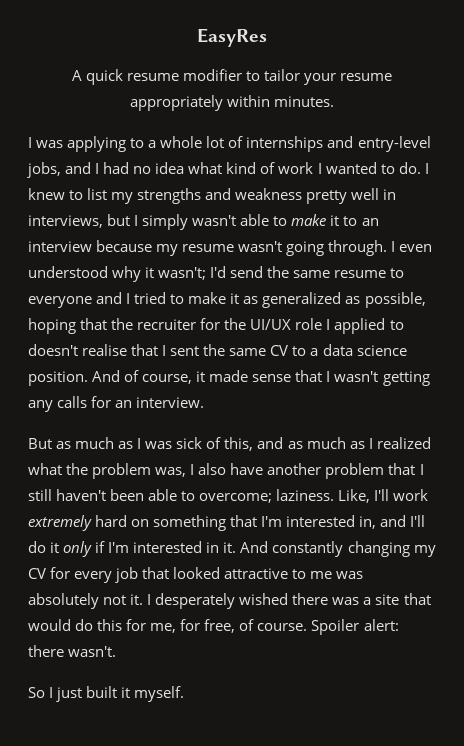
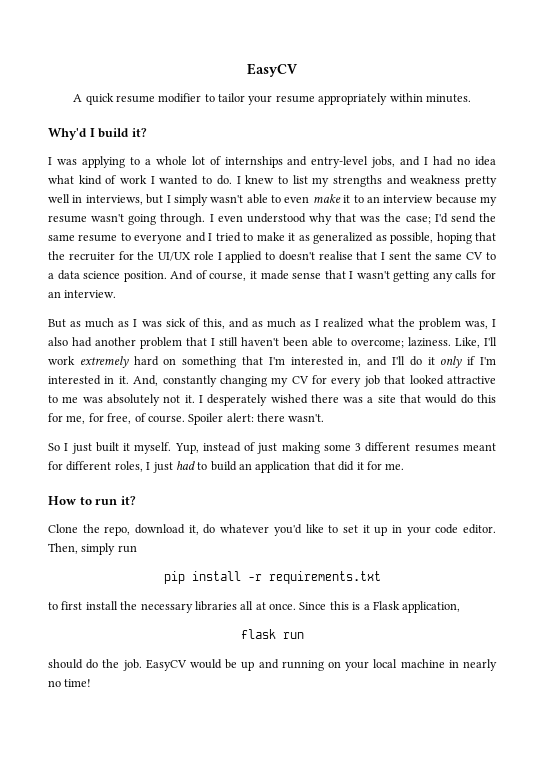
[197,28,267,47] EasyRes -> [247,63,298,77] EasyCV
(335, 101) none -> [48,128,147,140] // Why'd I build it?
(288, 221) none -> [284,196,310,203] even
[145,267,207,280] it wasn't; -> [335,213,431,224] that was the case;
[230,463,264,475] have -> [72,337,92,347] had
[240,541,269,553] And -> [133,375,159,386] And,
(185, 694) none -> [174,442,496,454] [48,461,405,473] [48,496,136,505] [48,524,496,536] [48,543,137,555] [163,571,381,584] [48,601,461,613] [240,629,304,639] [48,659,497,671] [48,679,92,687] Yup, instead of just making some 3 different resumes meant for different roles, I just had to build an application that did it for me. // How to run it? // Clone the repo, download it, do whatever you'd like to set it up in your code editor. Then, simply run // pip install -r requirements.txt // to first install the necessary libraries all at once. Since this is a Flask application, // flask run // should do the job. EasyCV would be up and running on your local machine in nearly no time!

